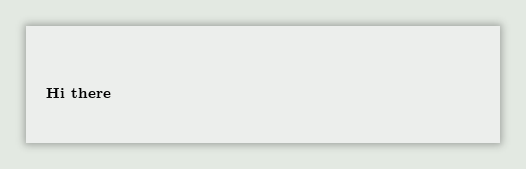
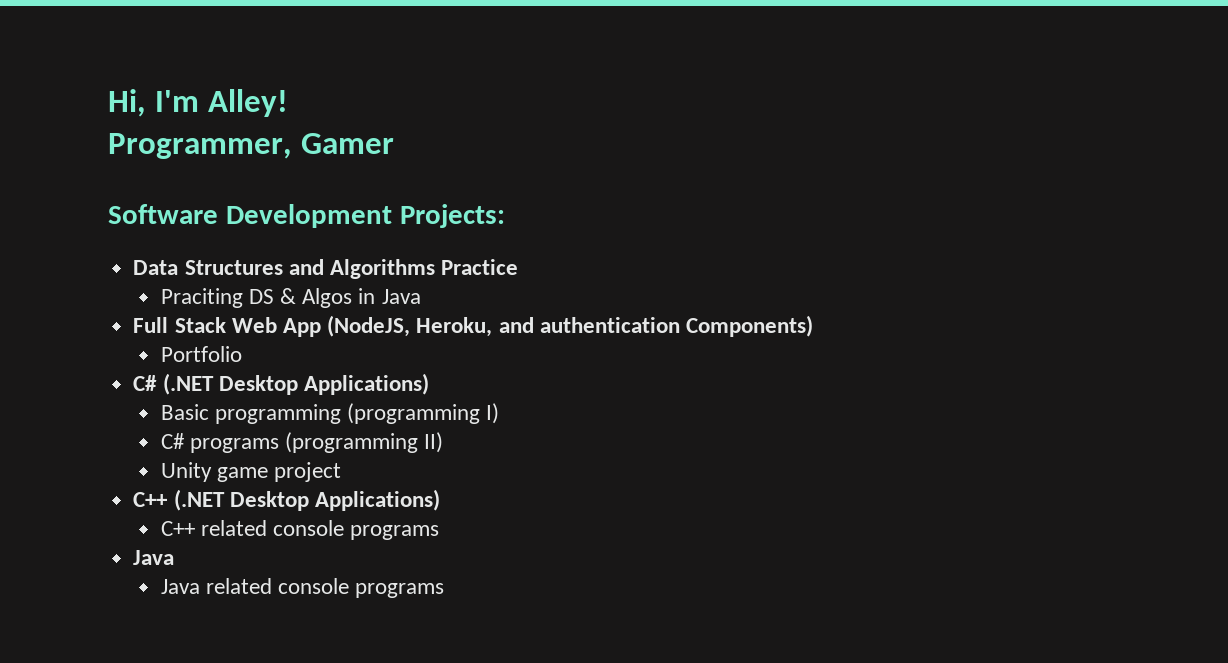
[46,88,111,98] Hi there -> [108,89,288,117] [108,133,394,159] [108,204,505,228] [133,259,519,279] [160,288,421,308] [133,315,813,337] [160,346,242,362] [133,373,429,395] [160,403,500,424] [160,432,444,453] [160,462,341,482] [133,489,440,511] [160,520,440,540] [133,550,175,565] [160,578,445,598] Hi, I'm Alley! // Programmer, Gamer // Software Development Projects: // Data Structures and Algorithms Practice // Praciting DS & Algos in Java // Full Stack Web App (NodeJS, Heroku, and authentication Components) // Portfolio // C# (.NET Desktop Applications) // Basic programming (programming I) // C# programs (programming II) // Unity game project // C++ (.NET Desktop Applications) // C++ related console programs // Java // Java related console programs

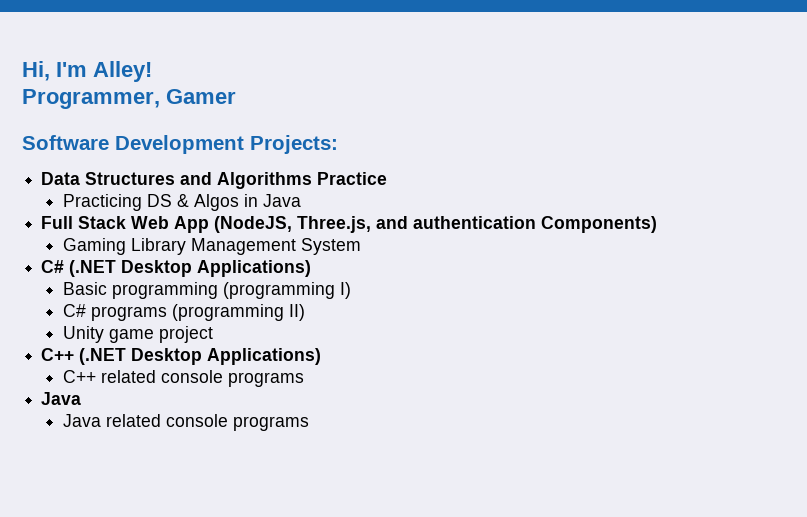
[160,288,243,308] Praciting -> [62,194,142,211] Practicing
[416,317,493,337] Heroku, -> [297,216,372,233] Three.js,
[160,346,242,362] Portfolio -> [62,238,361,255] Gaming Library Management System

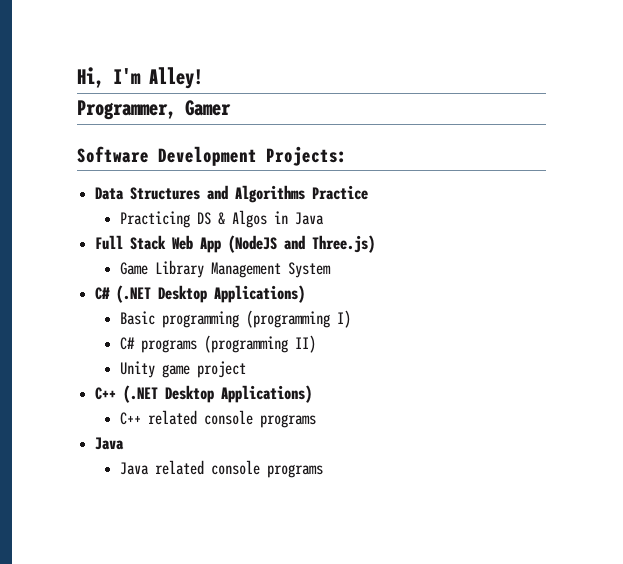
[214,216,658,233] [62,238,126,255] (NodeJS, Three.js, and authentication Components) // Gaming -> [228,235,376,253] [119,262,148,275] (NodeJS and Three.js) // Game

